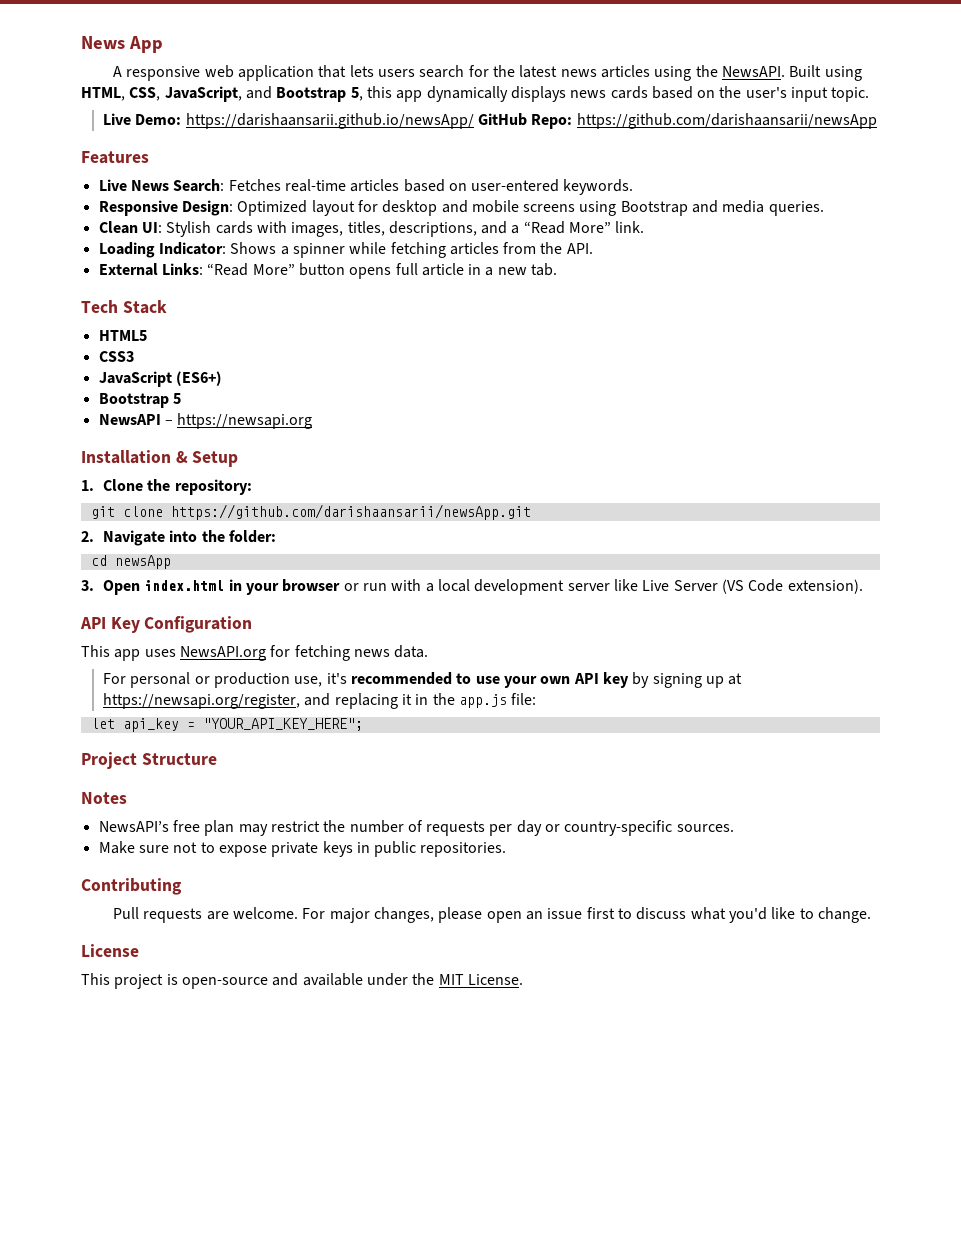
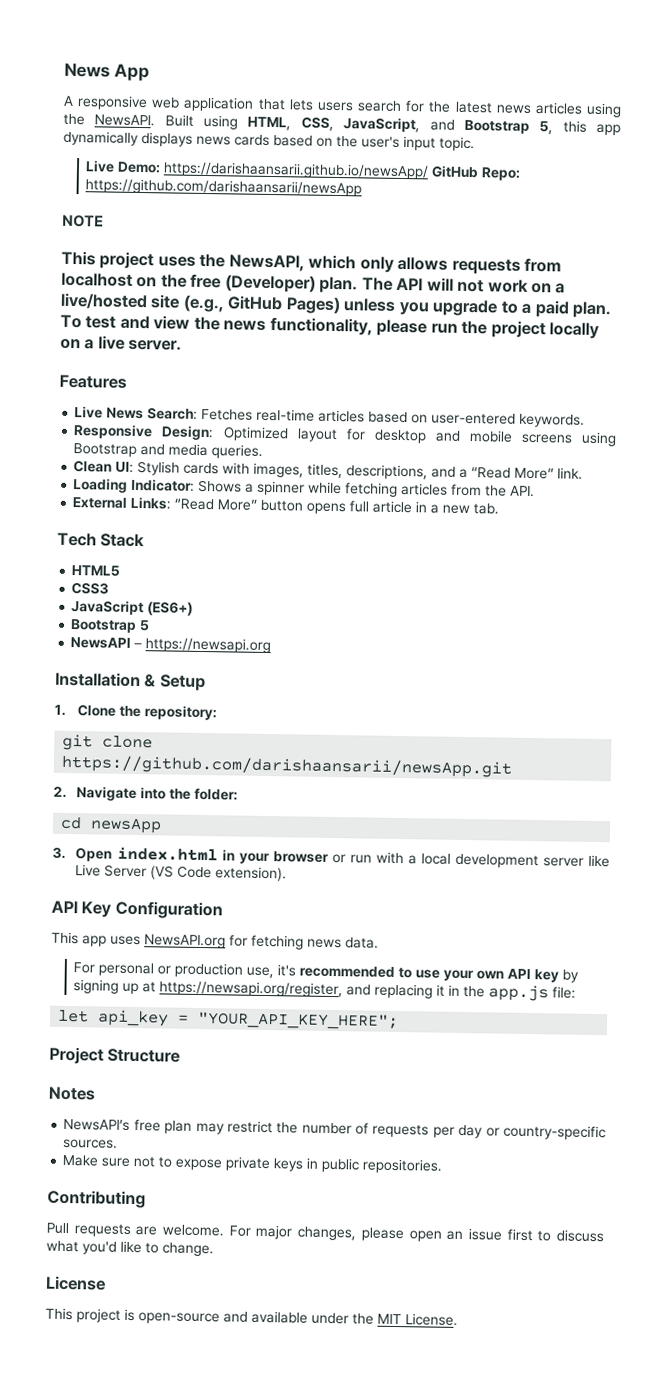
(877, 121) none -> [62,214,104,228] [61,250,563,275] [61,272,566,294] [60,292,613,319] [60,314,601,340] [60,335,183,351] // NOTE // This project uses the NewsAPI, which only allows requests from localhost on the free (Developer) plan. The API will not work on a live/hosted site (e.g., GitHub Pages) unless you upgrade to a paid plan. To test and view the news functionality, please run the project locally on a live server.

